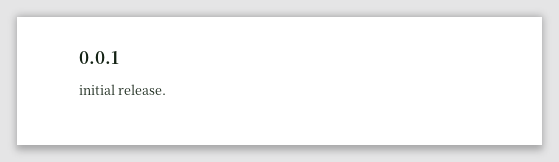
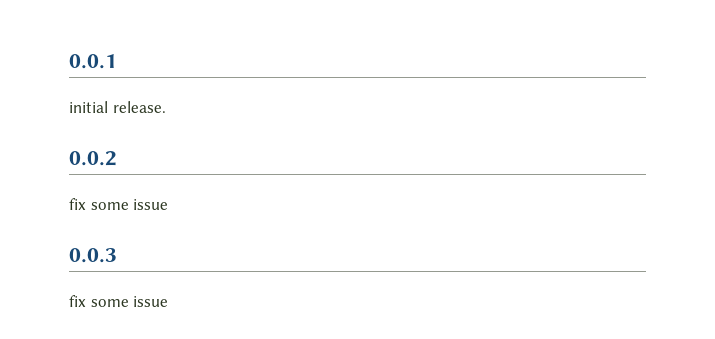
(167, 89) none -> [69,151,117,166] [69,198,169,210] [69,248,117,263] [69,295,169,307] // 0.0.2 // fix some issue // 0.0.3 // fix some issue

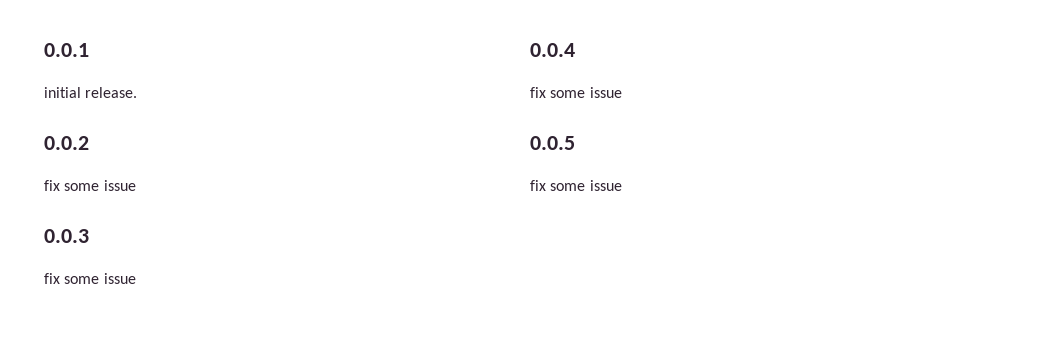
(169, 301) none -> [530,43,575,57] [530,87,622,98] [530,136,575,150] [530,180,622,191] // 0.0.4 // fix some issue // 0.0.5 // fix some issue

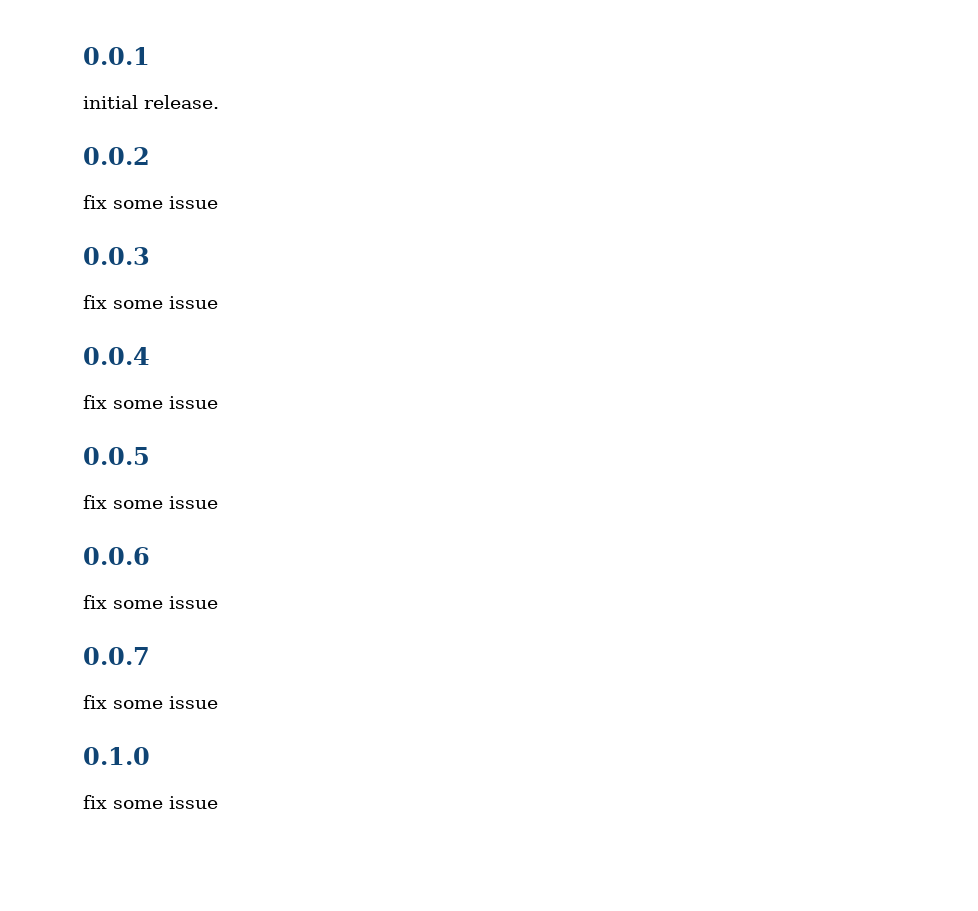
(622, 185) none -> [83,547,150,565] [83,595,218,609] [83,647,150,665] [83,695,218,709] [83,747,150,765] [83,795,218,809] // 0.0.6 // fix some issue // 0.0.7 // fix some issue // 0.1.0 // fix some issue

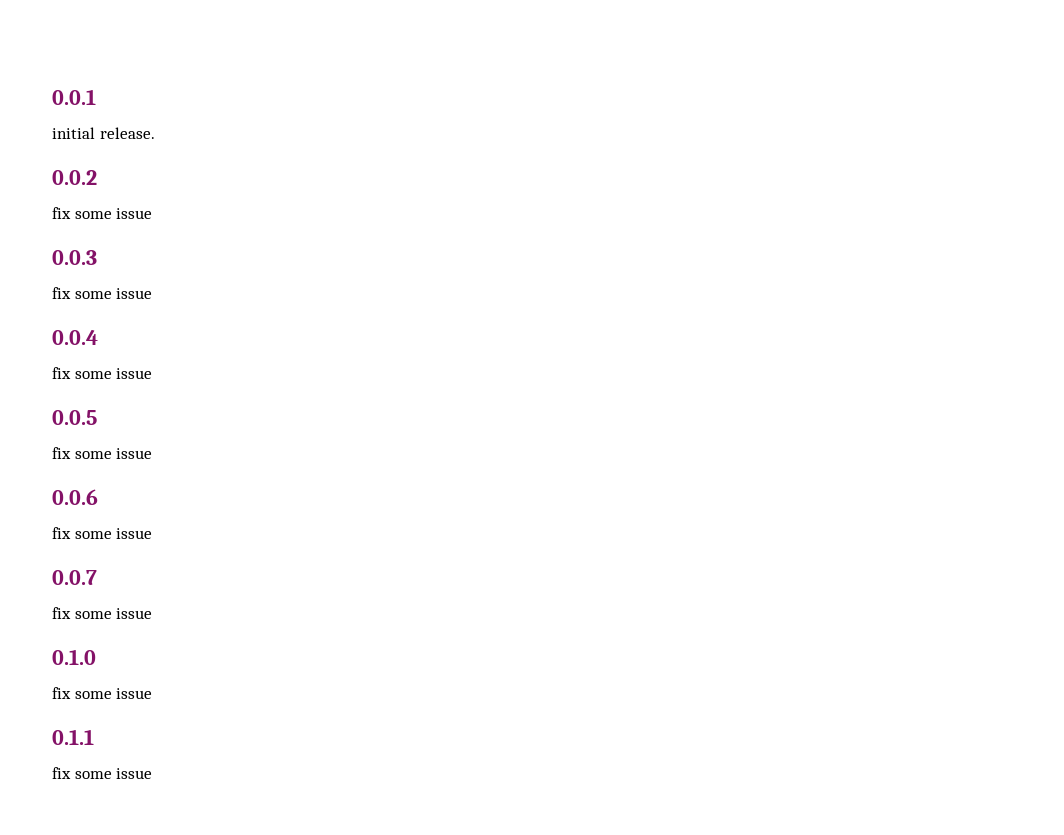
(218, 802) none -> [52,729,94,745] [52,767,153,779] // 0.1.1 // fix some issue

